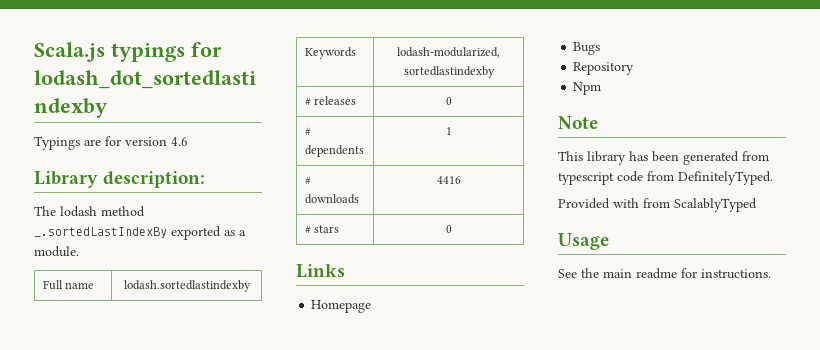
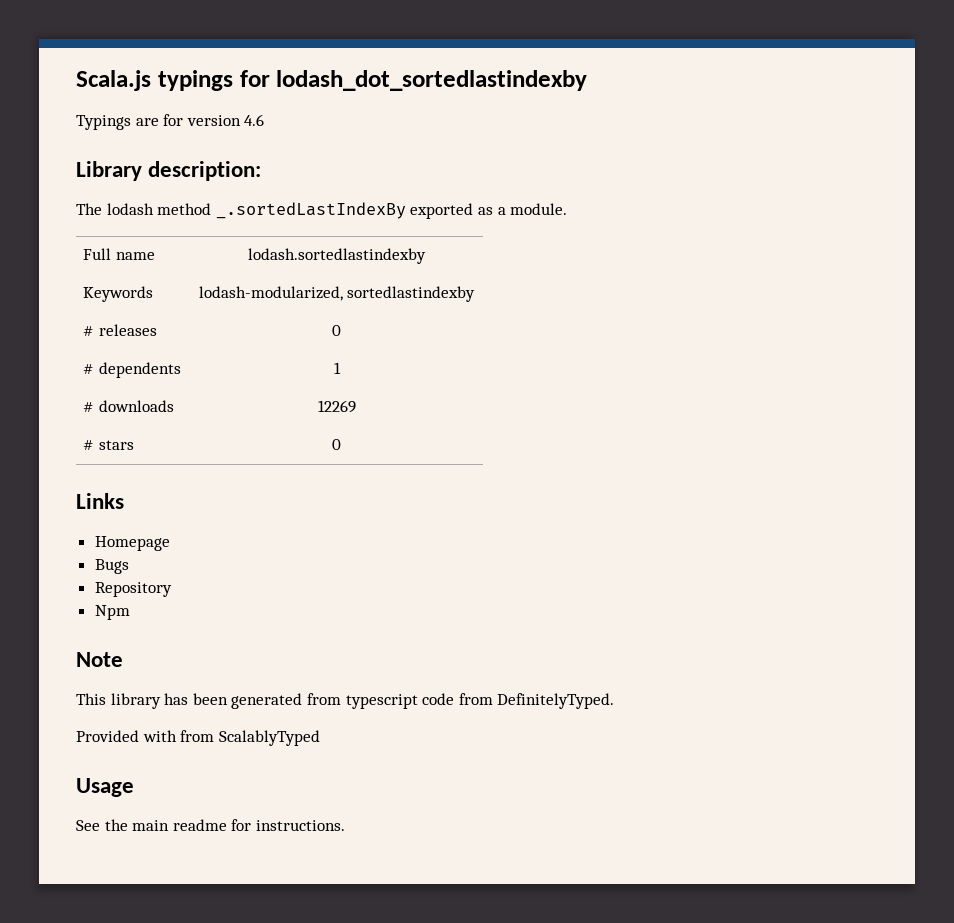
[436,176,461,184] 4416 -> [317,400,356,413] 12269

